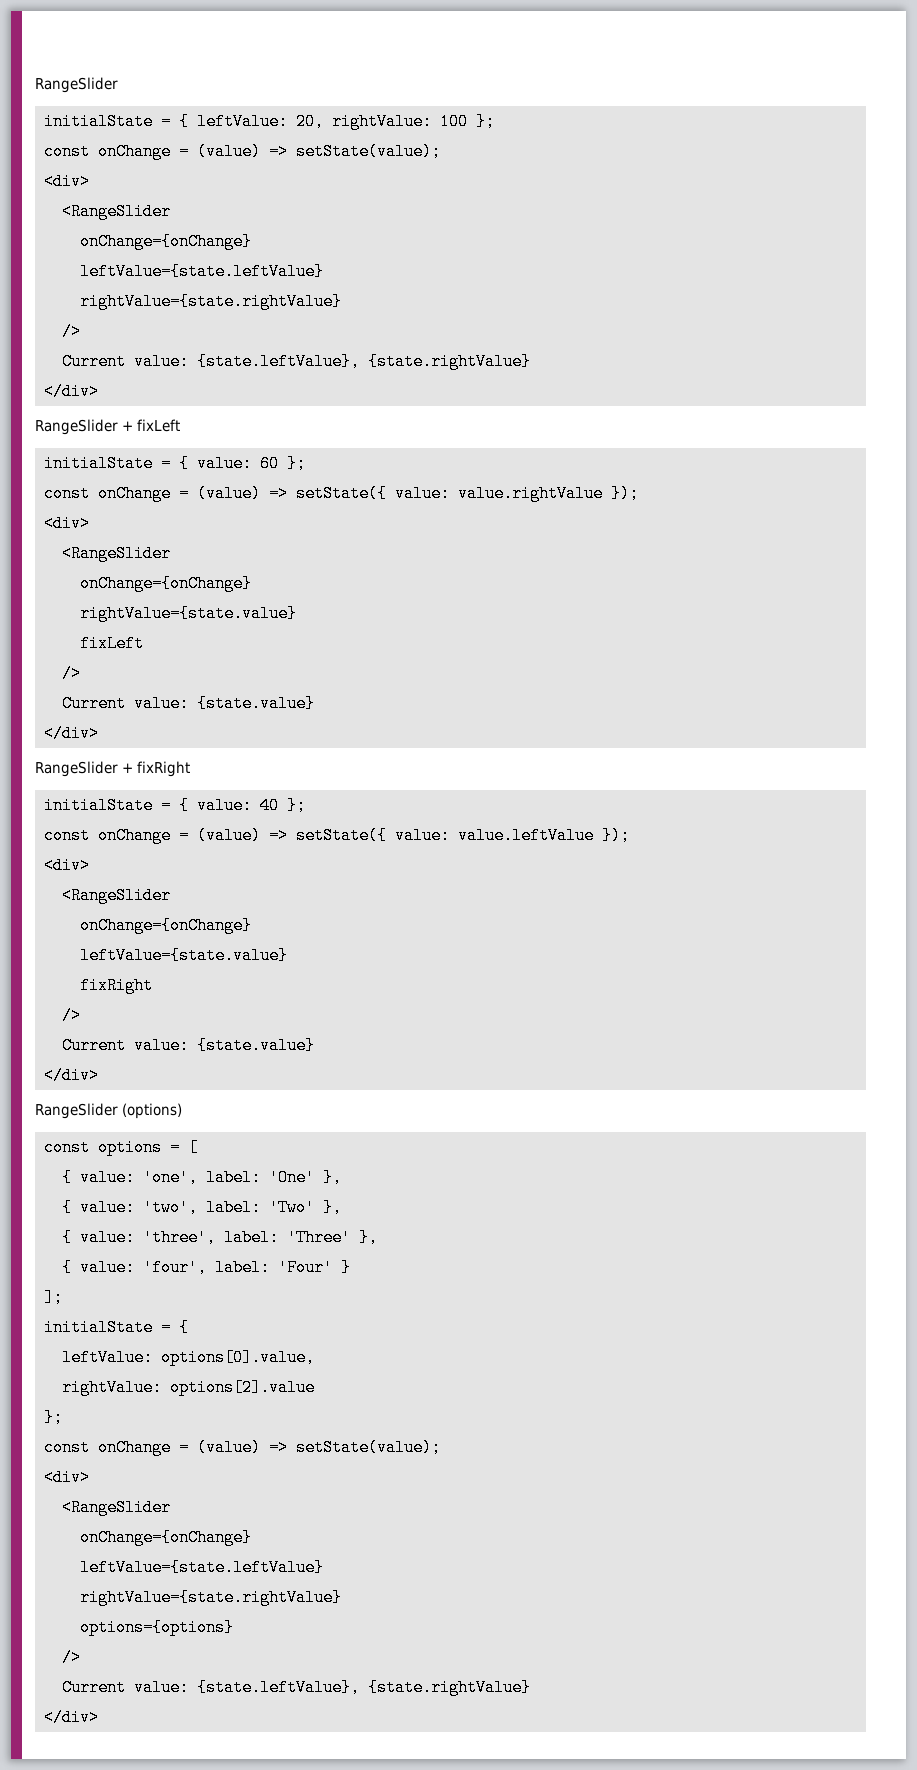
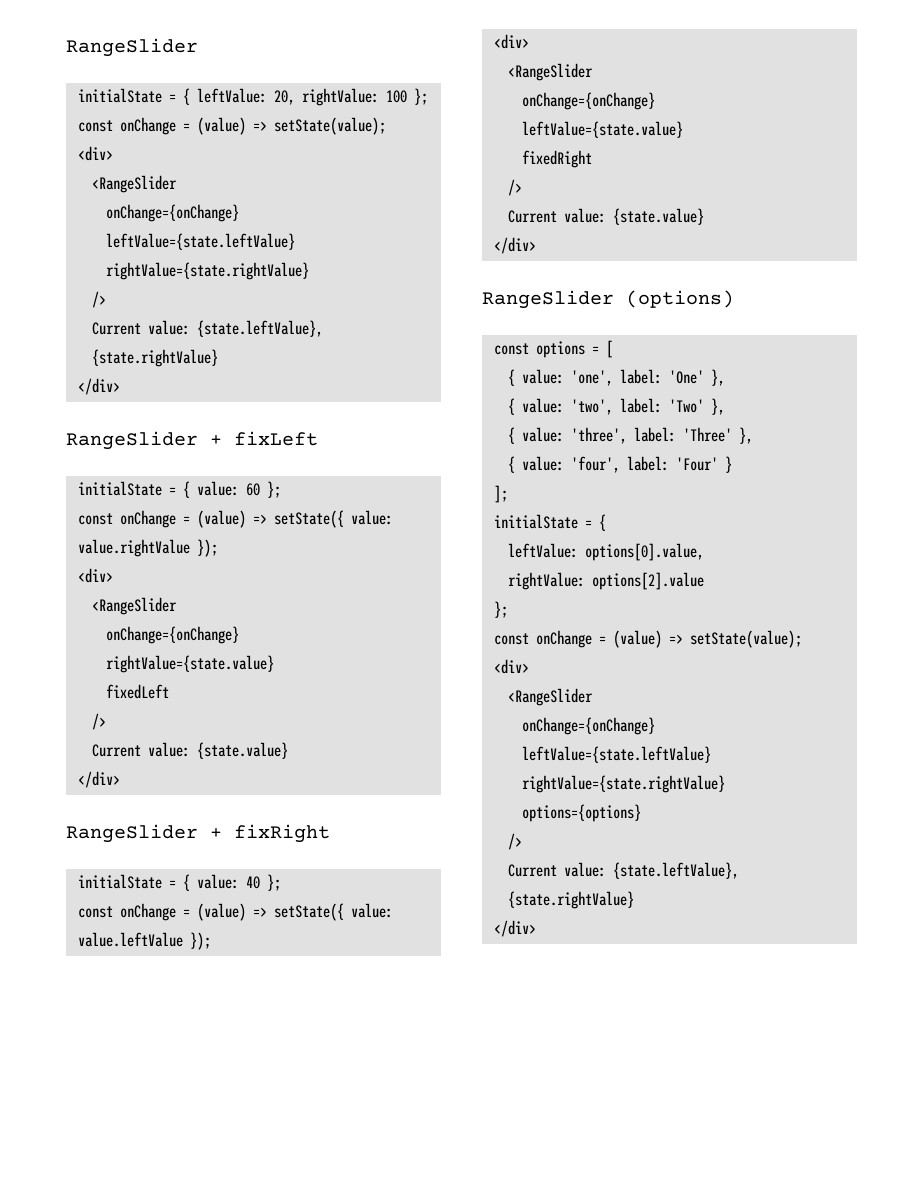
[80,635,144,652] fixLeft -> [106,684,169,699] fixedLeft
[80,977,153,994] fixRight -> [522,150,592,168] fixedRight

